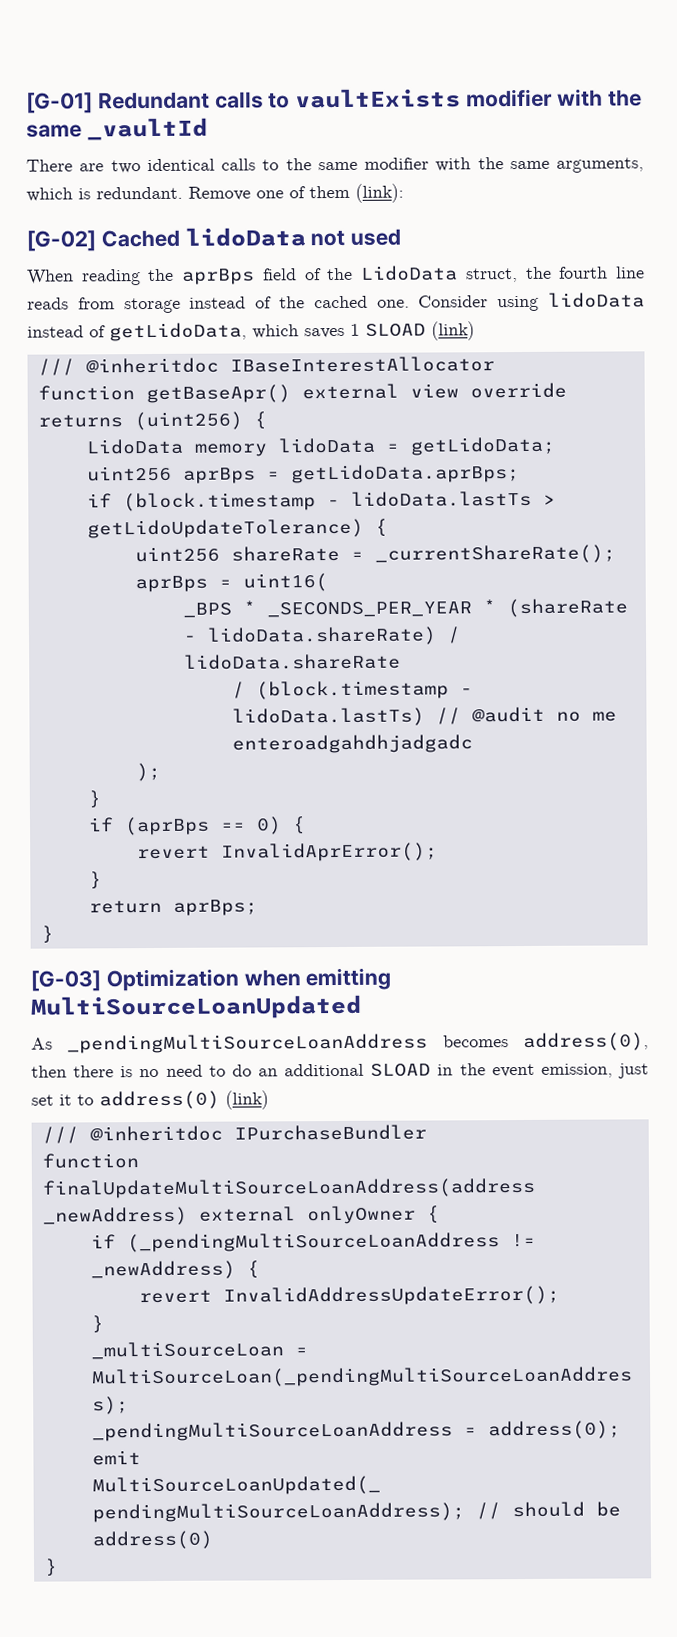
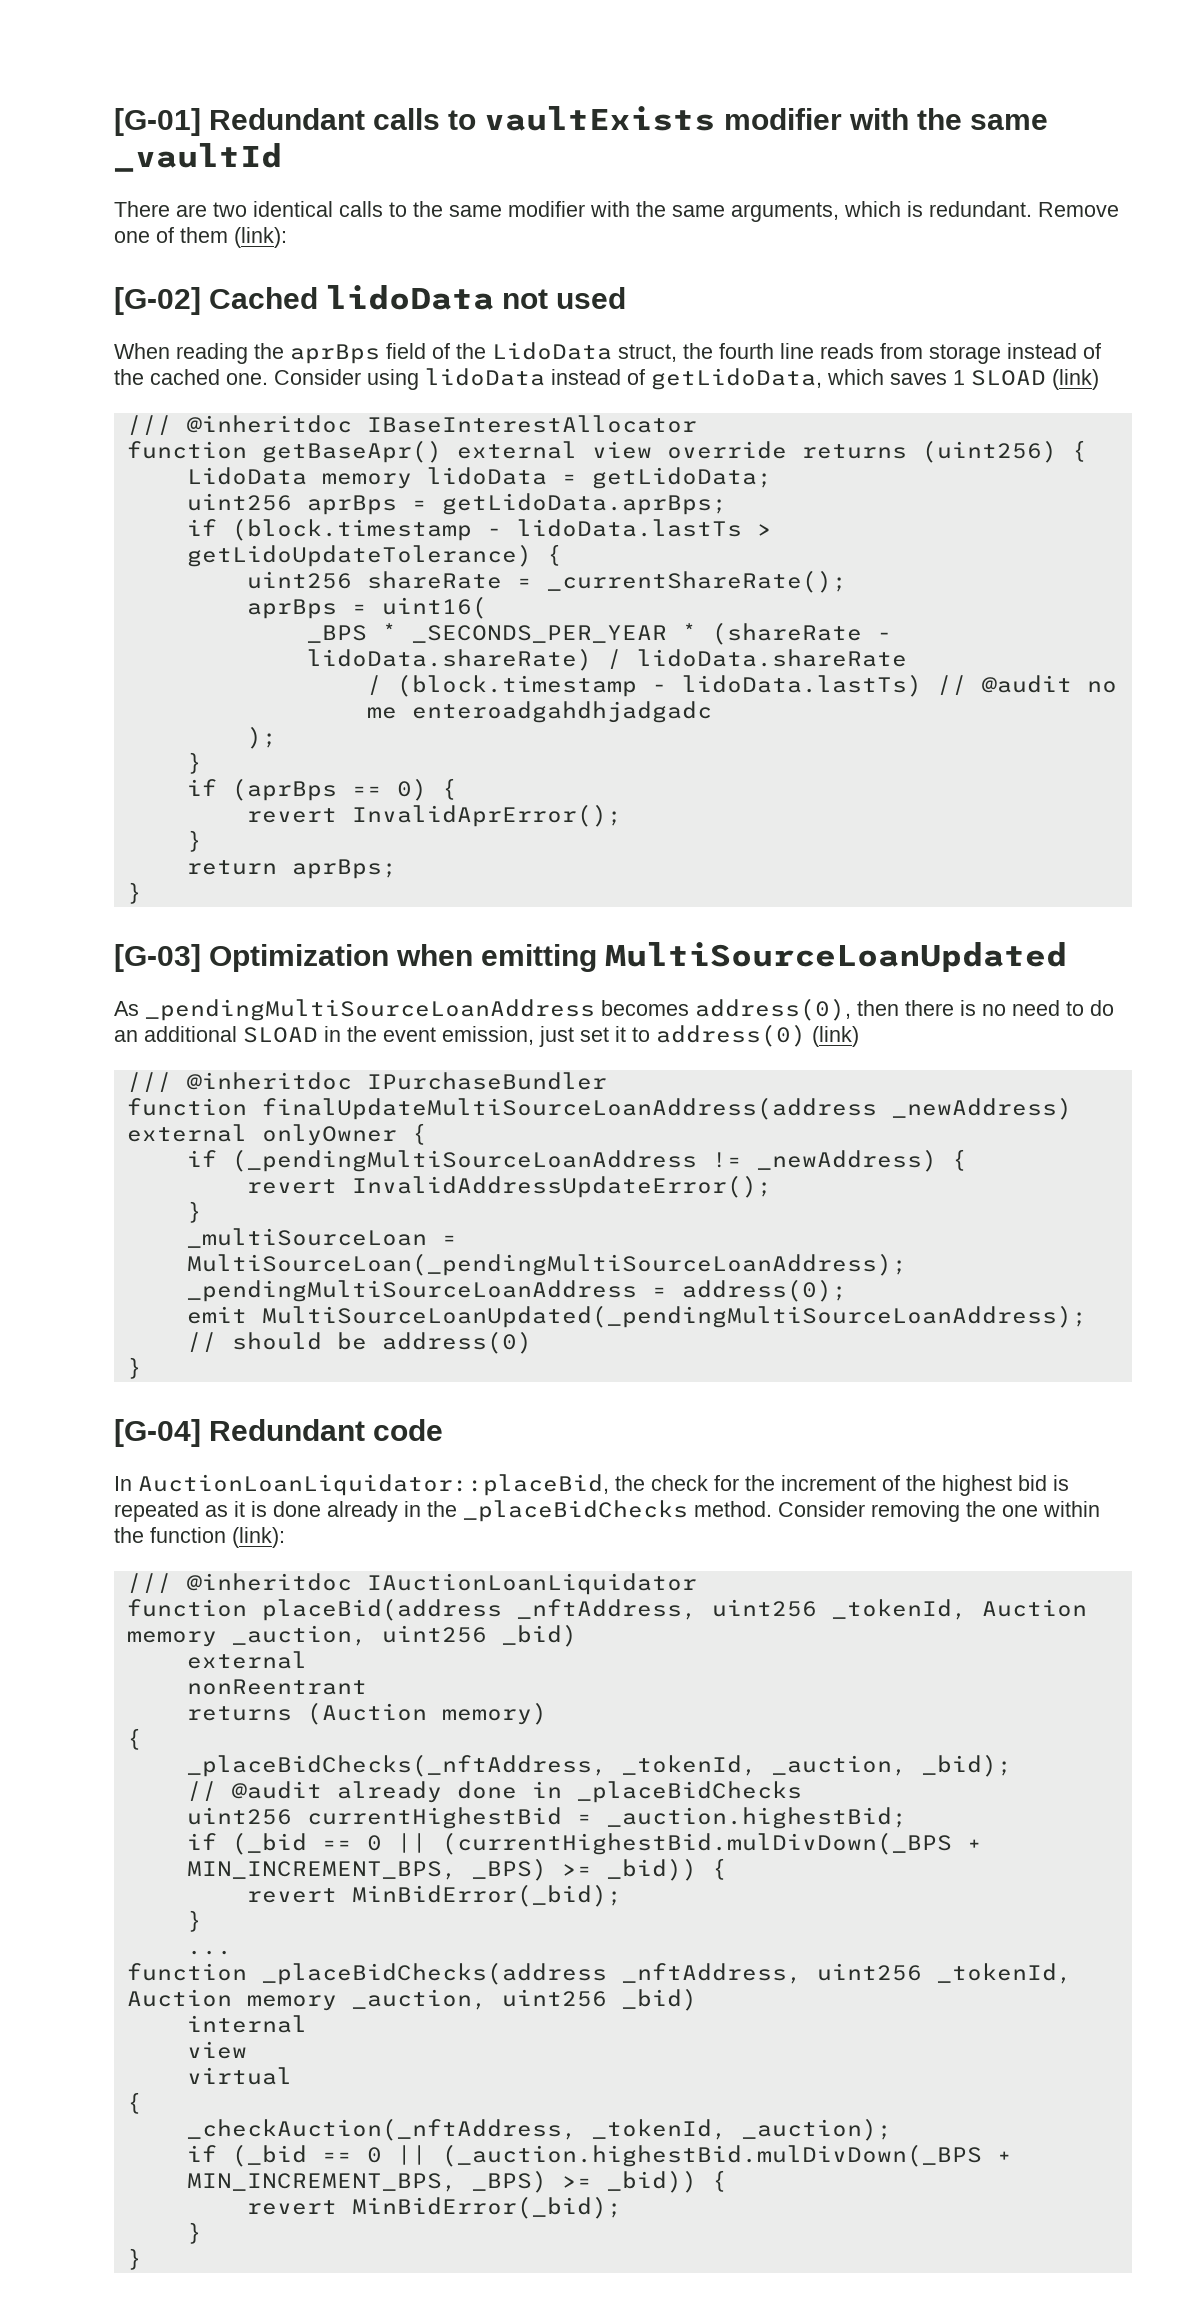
(58, 1567) none -> [114,1419,444,1447] [114,1474,1069,1496] [114,1500,1100,1522] [114,1527,285,1548] [126,1573,697,1595] [126,1598,1087,1621] [126,1624,577,1647] [186,1651,307,1669] [186,1679,367,1695] [186,1702,547,1725] [126,1728,142,1750] [186,1754,1012,1777] [186,1781,802,1803] [186,1807,907,1829] [186,1832,982,1855] [186,1858,727,1881] [246,1884,622,1907] [186,1910,202,1932] [186,1950,232,1955] [126,1962,1072,1985] [126,1988,697,2011] [186,2015,307,2033] [186,2041,247,2059] [186,2067,292,2085] [126,2092,142,2114] [186,2118,892,2141] [186,2144,1012,2167] [186,2170,727,2193] [246,2196,622,2219] [186,2222,202,2244] [126,2248,142,2270] // [G-04] Redundant code // In AuctionLoanLiquidator::placeBid, the check for the increment of the highest bid is repeated as it is done already in the _placeBidChecks method. Consider removing the one within the function (link): // /// @inheritdoc IAuctionLoanLiquidator // function placeBid(address _nftAddress, uint256 _tokenId, Auction memory _auction, uint256 _bid) // external // nonReentrant // returns (Auction memory) // { // _placeBidChecks(_nftAddress, _tokenId, _auction, _bid); // // @audit already done in _placeBidChecks // uint256 currentHighestBid = _auction.highestBid; // if (_bid == 0 || (currentHighestBid.mulDivDown(_BPS + MIN_INCREMENT_BPS, _BPS) >= _bid)) { // revert MinBidError(_bid); // } // ... // function _placeBidChecks(address _nftAddress, uint256 _tokenId, Auction memory _auction, uint256 _bid) // internal // view // virtual // { // _checkAuction(_nftAddress, _tokenId, _auction); // if (_bid == 0 || (_auction.highestBid.mulDivDown(_BPS + MIN_INCREMENT_BPS, _BPS) >= _bid)) { // revert MinBidError(_bid); // } // }

